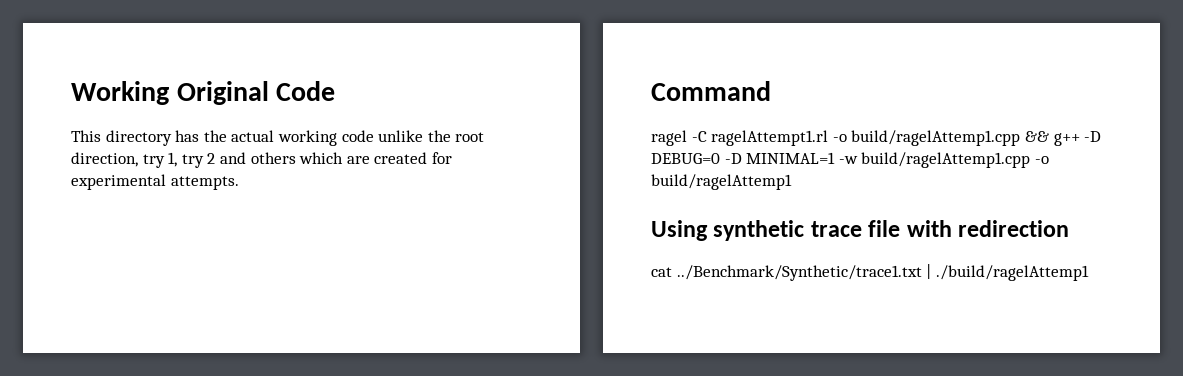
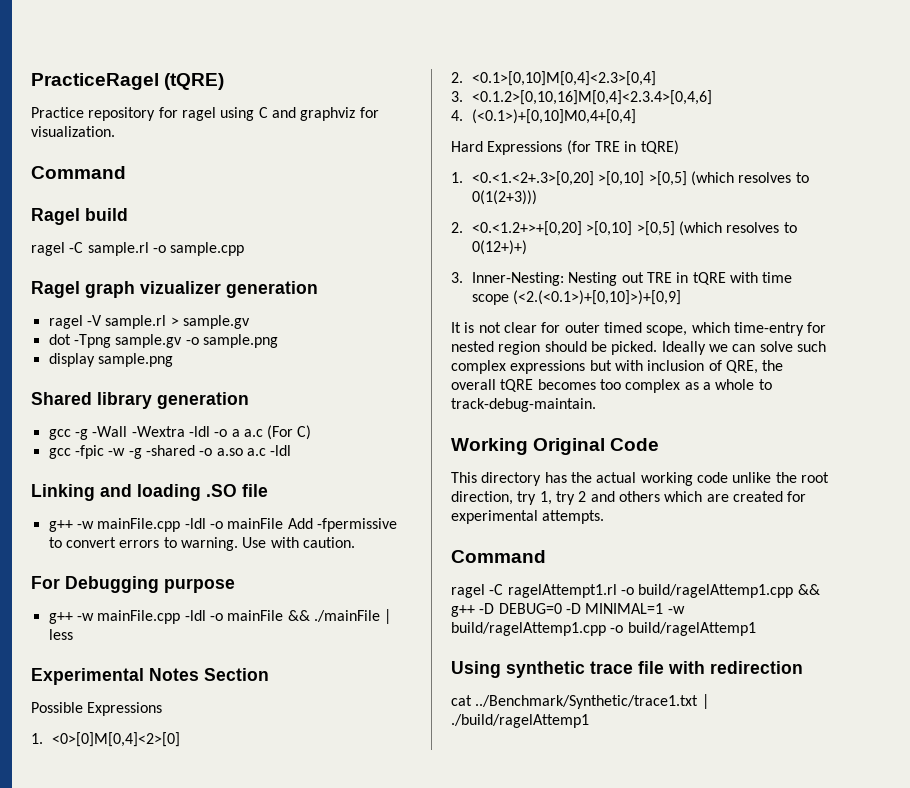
(71, 93) none -> [31,73,225,90] [31,107,379,121] [31,126,115,137] [31,166,126,179] [31,208,128,225] [31,242,245,256] [31,281,318,298] [48,315,250,329] [48,334,278,348] [48,353,173,367] [31,392,249,409] [48,425,312,440] [48,445,292,459] [31,484,268,501] [48,518,397,532] [48,537,355,551] [31,576,235,593] [48,609,392,624] [48,629,73,640] [31,668,269,685] [31,702,163,716] [31,732,181,747] [451,71,657,86] [451,90,713,105] [451,109,637,124] [451,140,679,155] [451,171,809,186] [472,190,538,205] [451,221,797,236] [472,240,528,255] [451,272,793,286] [472,290,682,305] [451,322,827,336] [451,341,826,355] [451,360,784,374] [451,379,772,393] [451,398,596,412] PracticeRagel (tQRE) // Practice repository for ragel using C and graphviz for visualization. // Command // Ragel build // ragel -C sample.rl -o sample.cpp // Ragel graph vizualizer generation // ragel -V sample.rl > sample.gv // dot -Tpng sample.gv -o sample.png // display sample.png // Shared library generation // gcc -g -Wall -Wextra -ldl -o a a.c (For C) // gcc -fpic -w -g -shared -o a.so a.c -ldl // Linking and loading .SO file // g++ -w mainFile.cpp -ldl -o mainFile Add -fpermissive to convert errors to warning. Use with caution. // For Debugging purpose // g++ -w mainFile.cpp -ldl -o mainFile && ./mainFile | less // Experimental Notes Section // Possible Expressions // 1. <0>[0]M[0,4]<2>[0] // 2. <0.1>[0,10]M[0,4]<2.3>[0,4] // 3. <0.1.2>[0,10,16]M[0,4]<2.3.4>[0,4,6] // 4. (<0.1>)+[0,10]M0,4+[0,4] // Hard Expressions (for TRE in tQRE) // 1. <0.<1.<2+.3>[0,20] >[0,10] >[0,5] (which resolves to 0(1(2+3))) // 2. <0.<1.2+>+[0,20] >[0,10] >[0,5] (which resolves to 0(12+)+) // 3. Inner-Nesting: Nesting out TRE in tQRE with time scope (<2.(<0.1>)+[0,10]>)+[0,9] // It is not clear for outer timed scope, which time-entry for nested region should be picked. Ideally we can solve such complex expressions but with inclusion of QRE, the overall tQRE becomes too complex as a whole to track-debug-maintain. //

